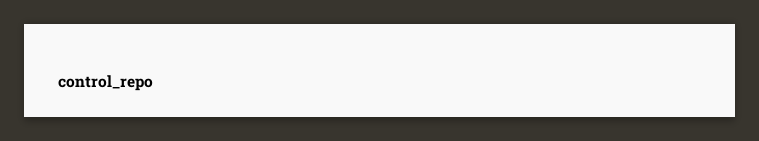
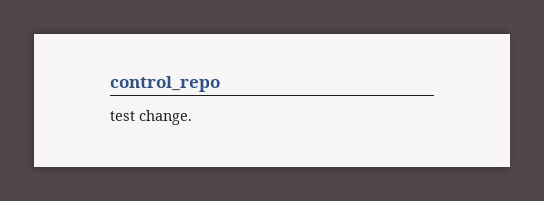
(153, 83) none -> [110,110,192,125] // test change.

